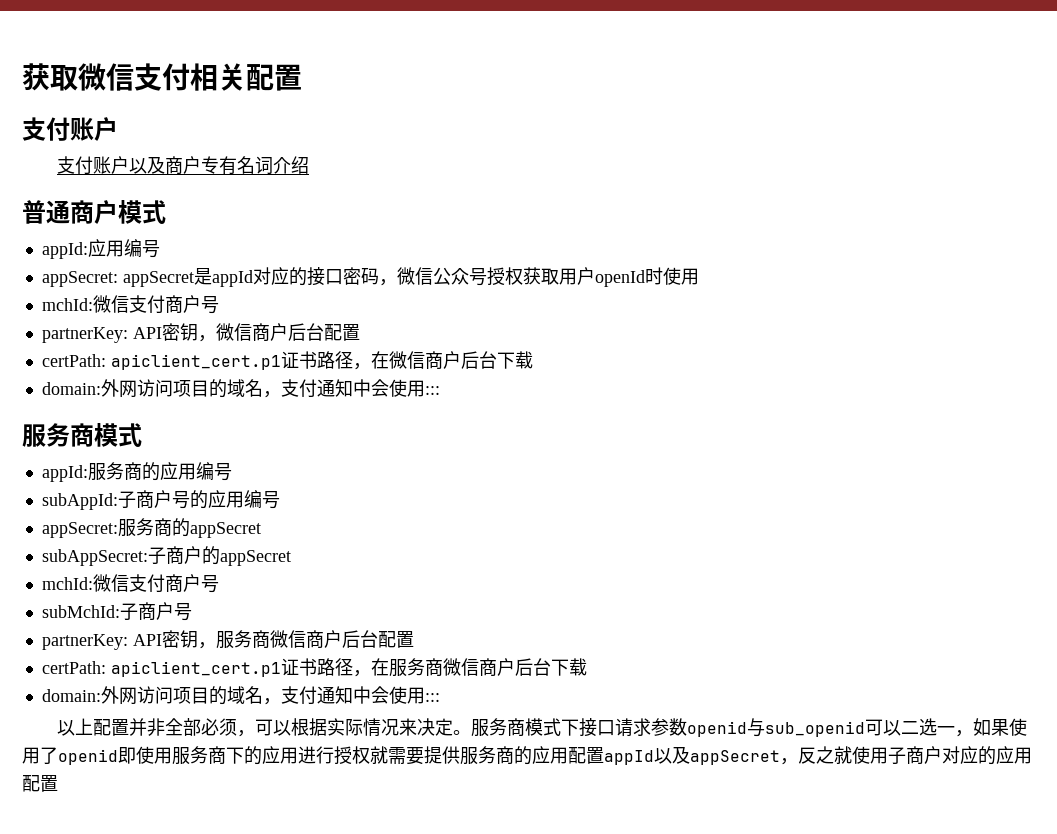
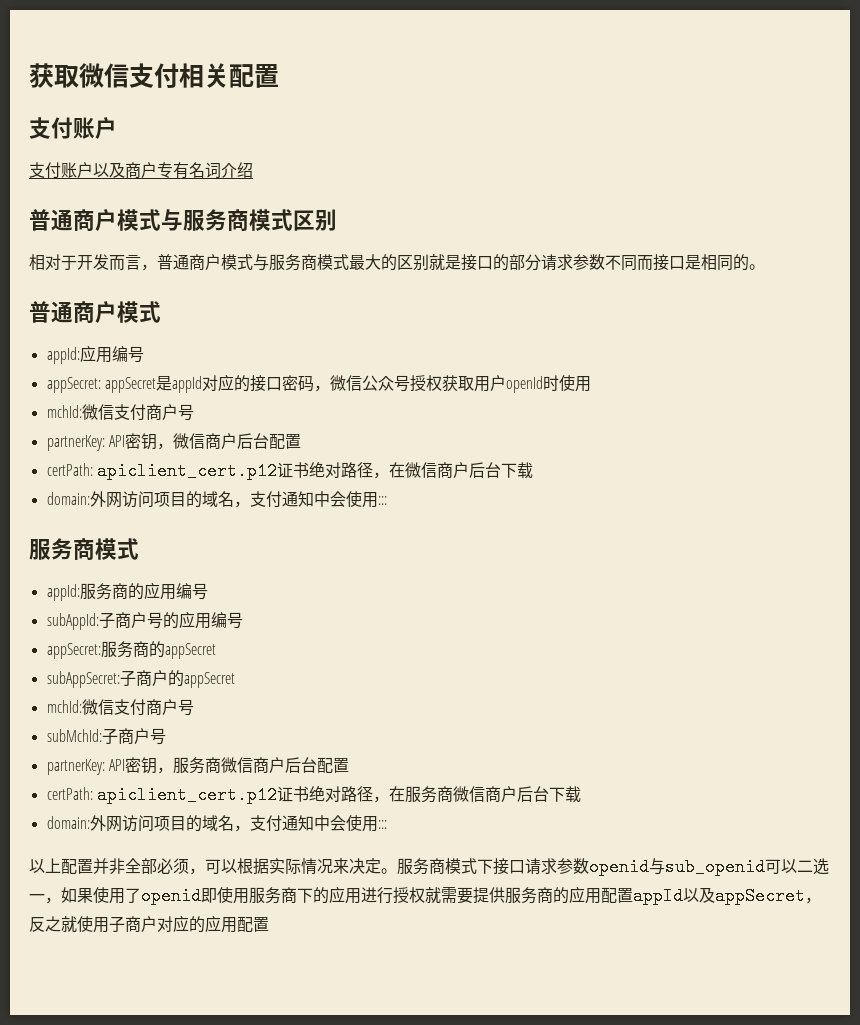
(310, 165) none -> [29,209,337,231] [29,254,765,271] // 普通商户模式与服务商模式区别 // 相对于开发而言，普通商户模式与服务商模式最大的区别就是接口的部分请求参数不同而接口是相同的。
[110,351,317,370] apiclient_cert.p1证书 -> [96,462,341,480] apiclient_cert.p12证书绝对
[110,658,317,677] apiclient_cert.p1证书 -> [96,786,341,804] apiclient_cert.p12证书绝对

